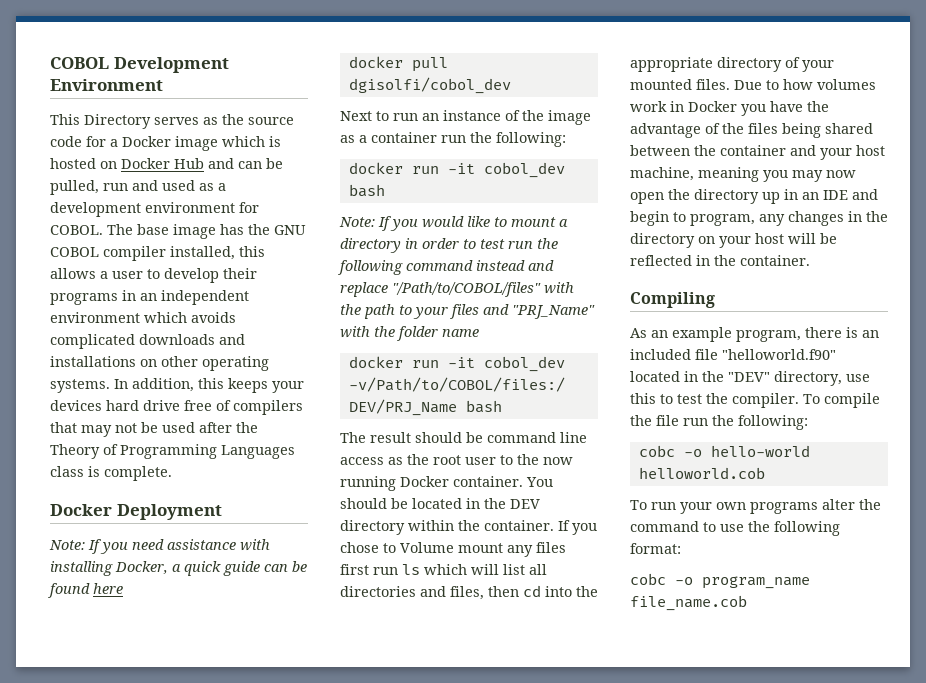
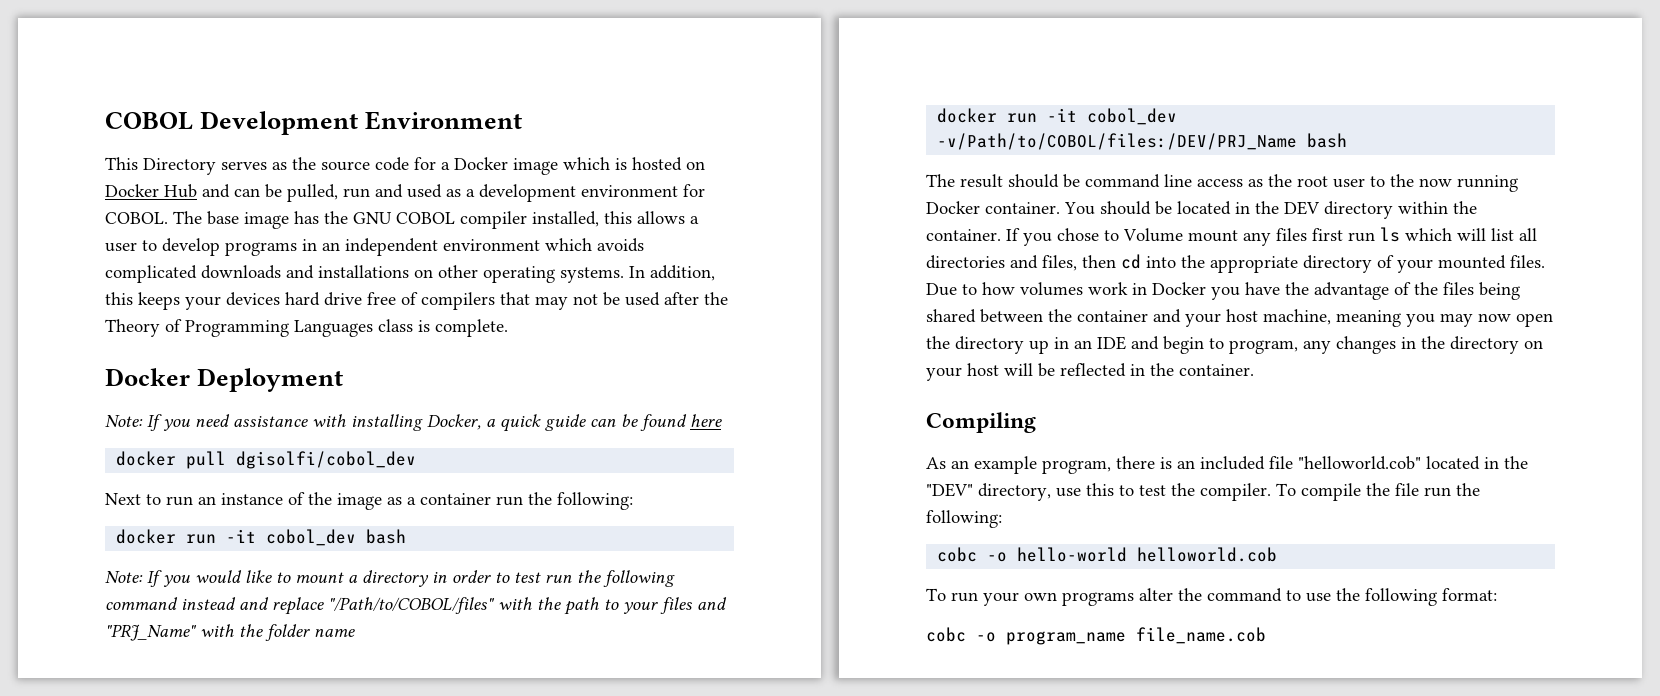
[223,268,257,279] their -> (220, 247) none
[722,349,836,360] "helloworld.f90" -> [1298,456,1421,470] "helloworld.cob"

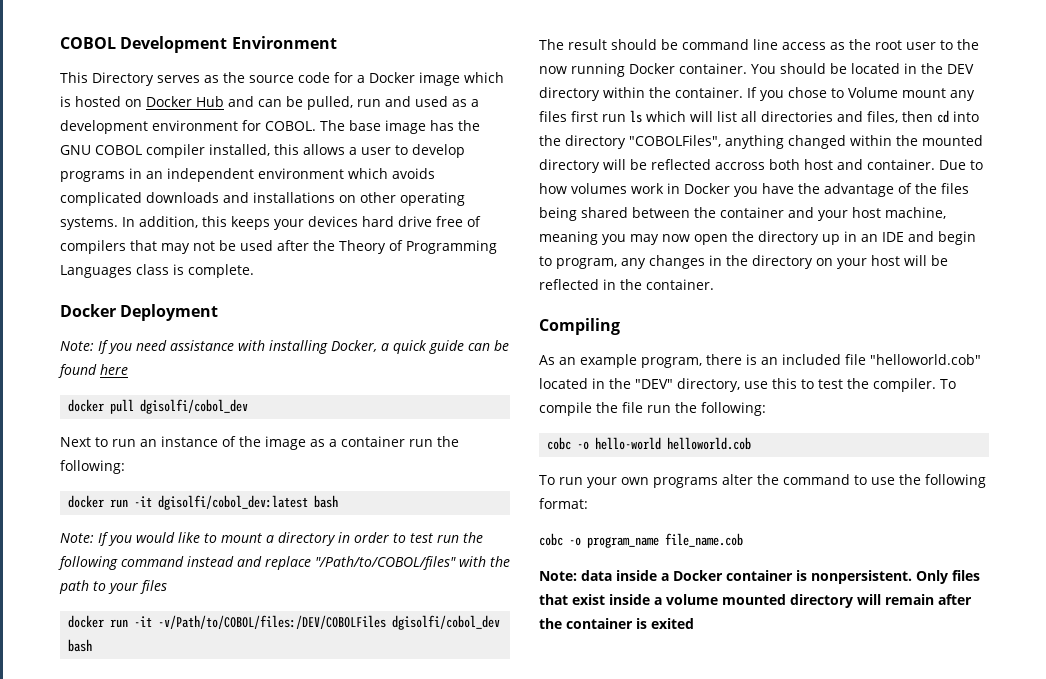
[266,529,357,546] cobol_dev -> [158,495,309,510] dgisolfi/cobol_dev:latest
[697,597,727,610] [105,624,355,641] [937,108,1178,125] [937,133,1298,150] and "PRJ_Name" with the folder name // docker run -it cobol_dev -v/Path/to/COBOL/files:/DEV/PRJ_Name -> [68,615,501,630] // docker run -it -v/Path/to/COBOL/files:/DEV/COBOLFiles dgisolfi/cobol_dev
[1210,255,1545,273] appropriate directory of your mounted files. -> [565,135,983,149] [539,159,935,173] directory "COBOLFiles", anything changed within the mounted directory will be reflected accross both host and container.
(1266, 635) none -> [539,570,980,584] [539,594,972,608] [539,618,694,629] // Note: data inside a Docker container is nonpersistent. Only files that exist inside a volume mounted directory will remain after the container is exited

